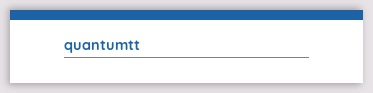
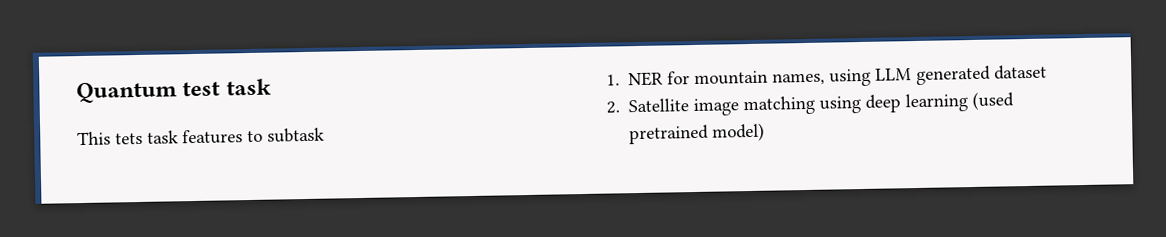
[64,40,140,53] quantumtt -> [76,78,272,104] [77,127,325,146] [606,64,1048,87] [606,91,1015,117] [629,122,766,145] Quantum test task // This tets task features to subtask // 1. NER for mountain names, using LLM generated dataset // 2. Satellite image matching using deep learning (used pretrained model)

